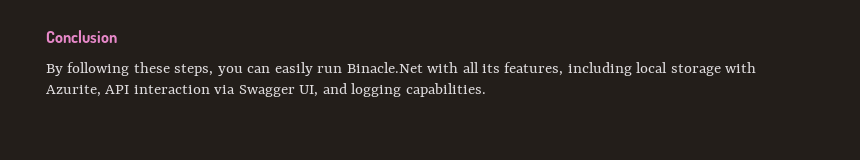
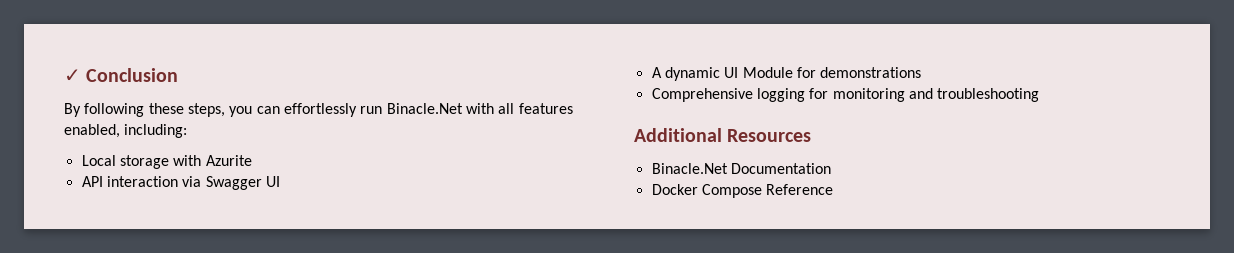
(46, 36) none -> [64,69,81,82] ✓
[274,62,313,76] easily -> [283,103,357,117] effortlessly
[482,62,668,76] its features, including local -> [518,103,573,114] [64,124,188,138] [81,155,116,166] features enabled, including: // Local
[46,85,101,97] Azurite, -> [205,155,252,166] Azurite //
[299,83,486,97] UI, and logging capabilities. -> [265,176,280,187] [651,67,922,81] [651,88,1040,102] [634,128,812,142] [651,163,831,174] [651,184,834,198] UI // A dynamic UI Module for demonstrations // Comprehensive logging for monitoring and troubleshooting // Additional Resources // Binacle.Net Documentation // Docker Compose Reference

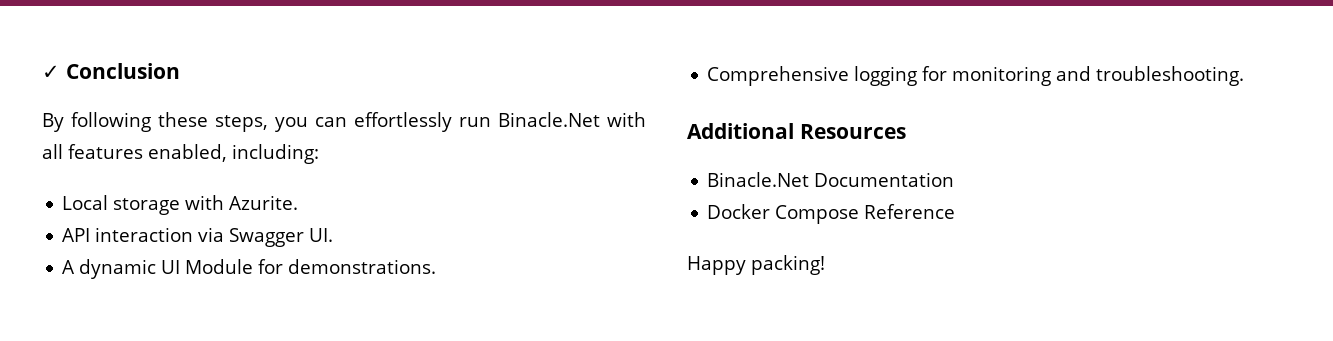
[205,155,252,166] Azurite -> [229,195,299,210] Azurite.
[265,176,280,187] UI -> [309,228,334,242] UI.
[820,67,922,78] demonstrations -> [288,259,437,274] demonstrations.
[937,88,1040,102] troubleshooting -> [1096,66,1245,86] troubleshooting.
(834, 189) none -> [687,255,825,275] // Happy packing!

